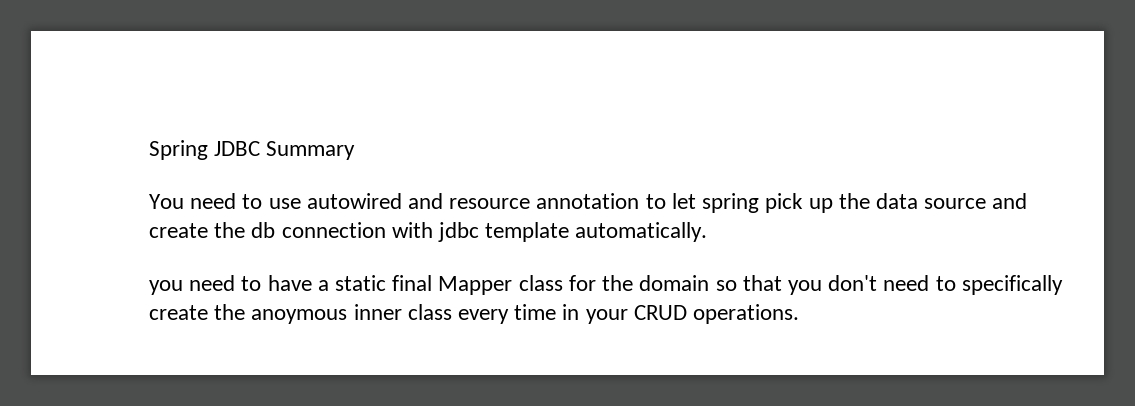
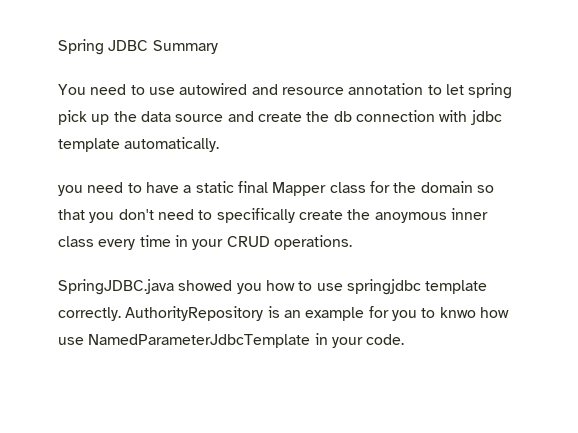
(800, 314) none -> [58,279,488,295] [58,306,509,321] [58,333,405,348] // SpringJDBC.java showed you how to use springjdbc template correctly. AuthorityRepository is an example for you to knwo how use NamedParameterJdbcTemplate in your code.

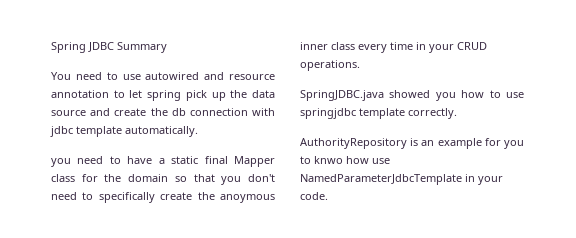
(121, 314) none -> (457, 113) //

